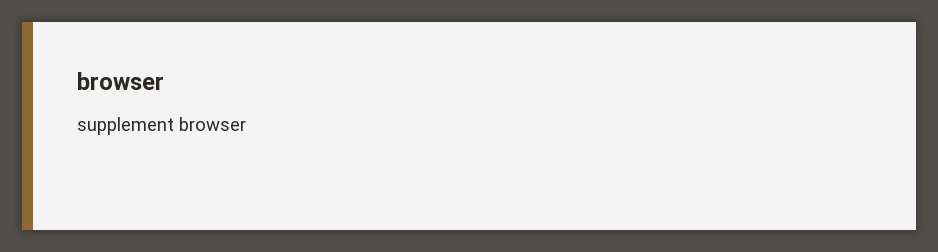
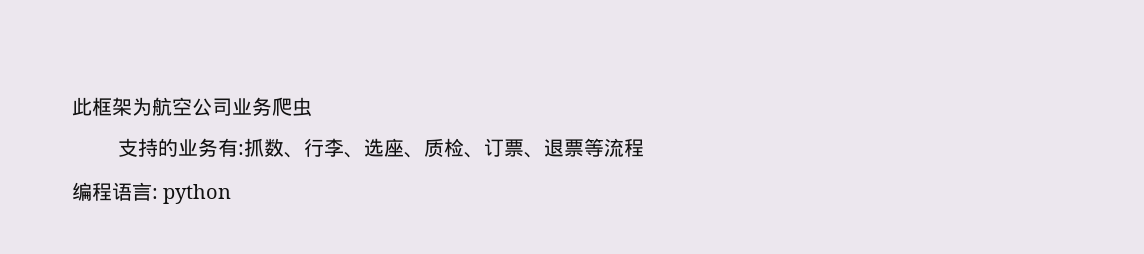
[77,72,164,90] [77,117,246,135] browser // supplement browser -> [72,97,312,117] [117,138,644,158] [72,182,232,204] 此框架为航空公司业务爬虫 // 支持的业务有:抓数、行李、选座、质检、订票、退票等流程 // 编程语言: python

